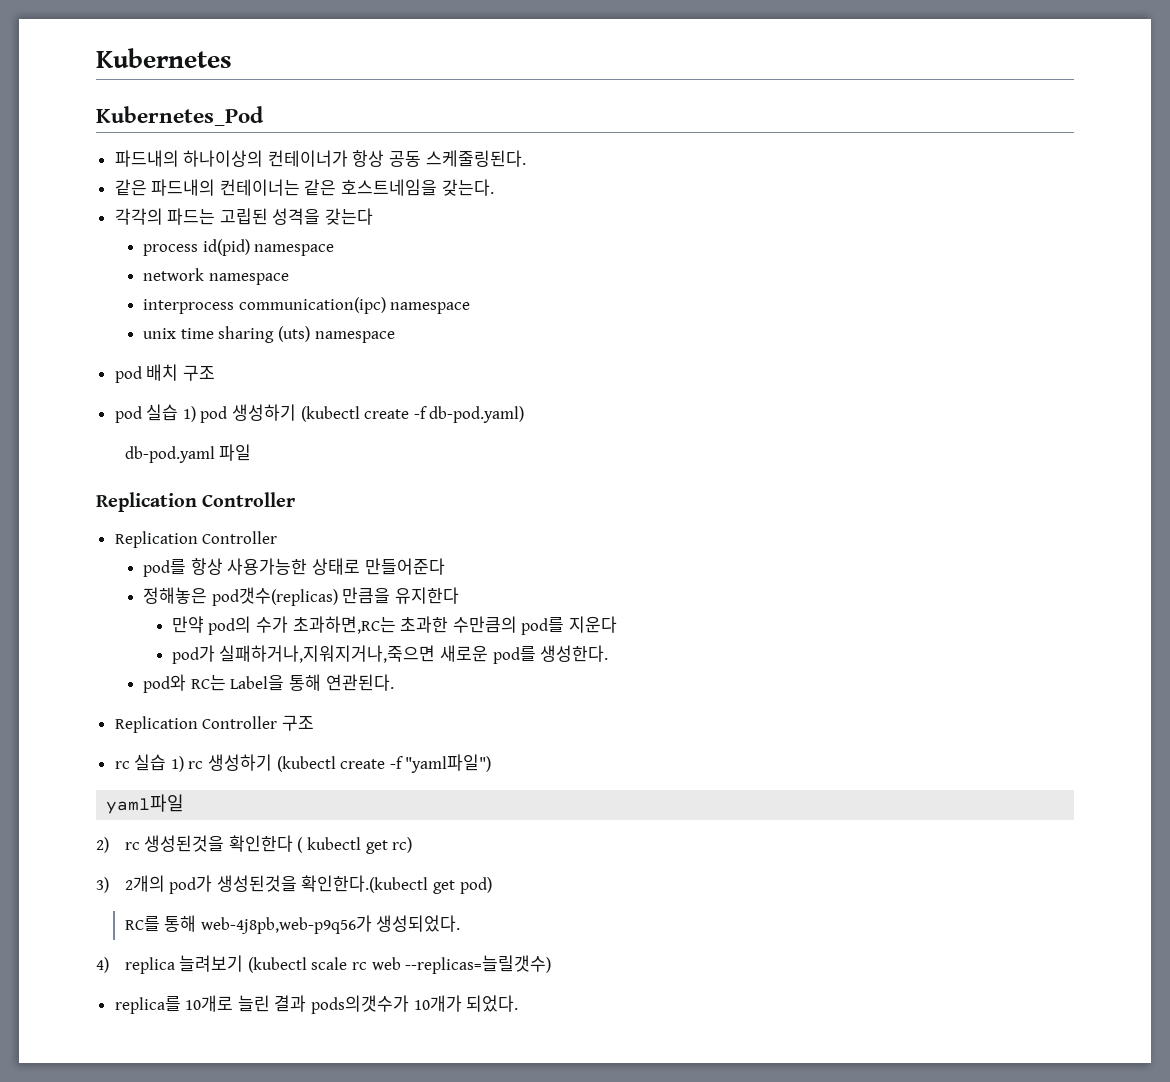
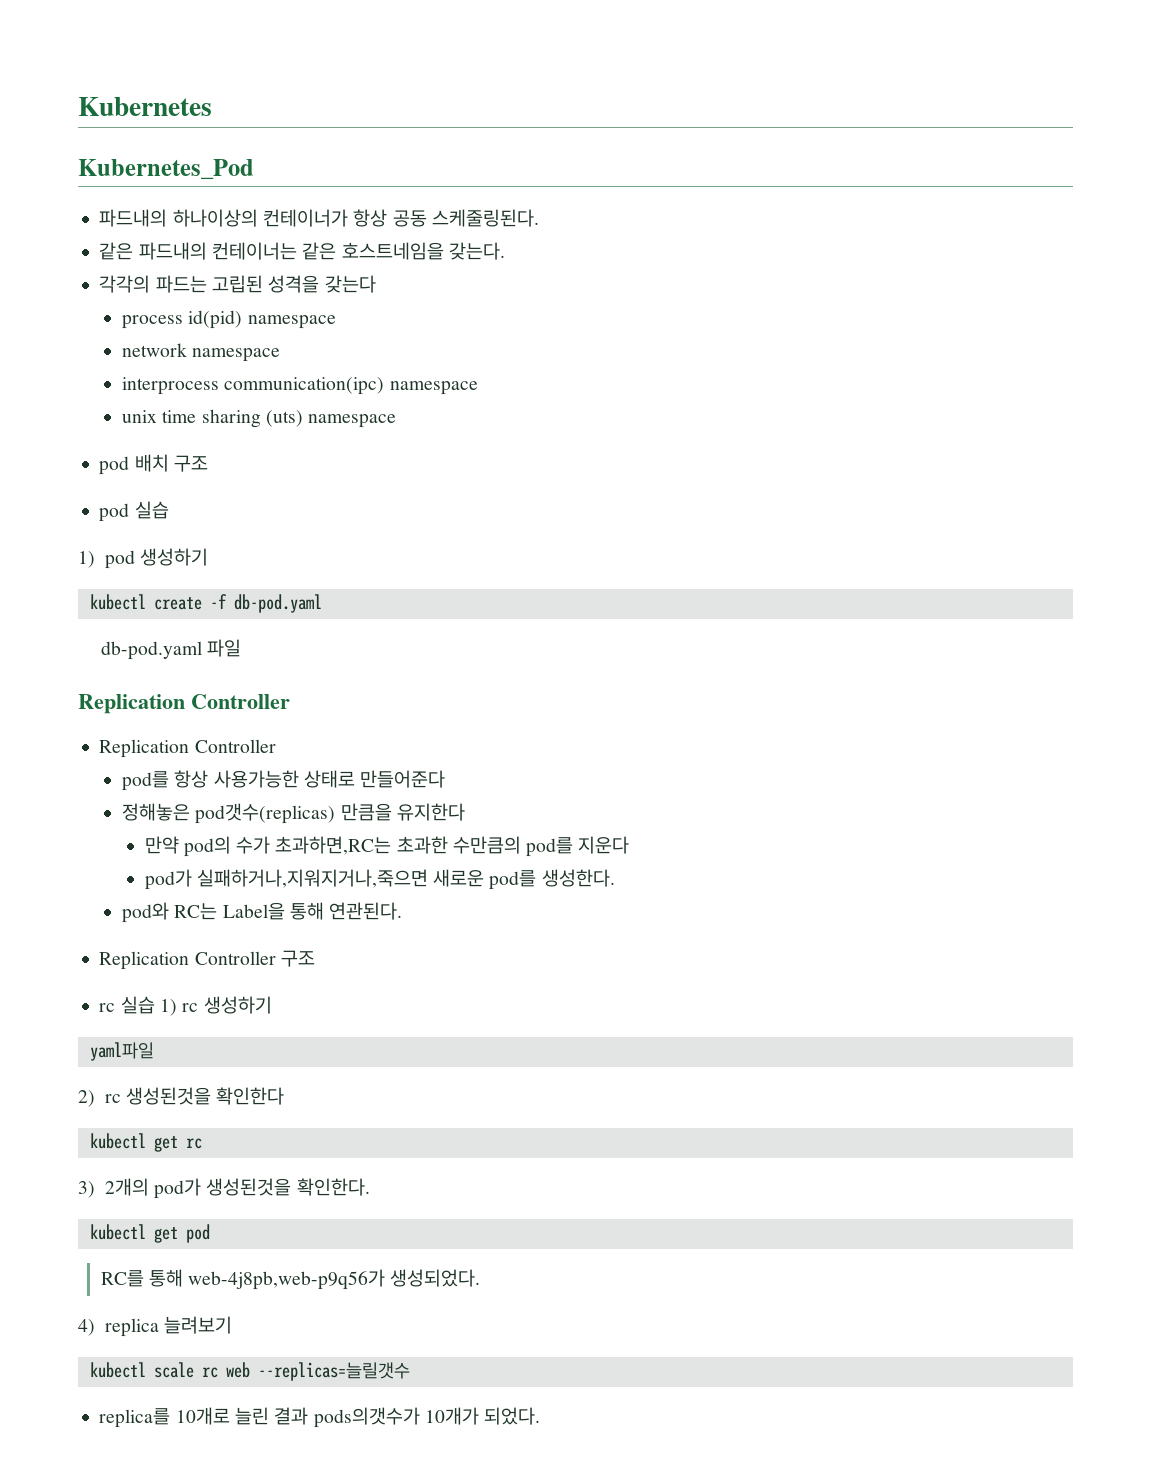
(179, 412) none -> (169, 510) //
[300,406,525,423] (kubectl create -f db-pod.yaml) -> [89,594,322,613] // kubectl create -f db-pod.yaml
[276,754,492,773] (kubectl create -f "yaml파일") -> (272, 1005) none
[297,837,413,854] ( kubectl get rc) -> [89,1133,202,1152] // kubectl get rc
[301,875,492,894] 확인한다.(kubectl get pod) -> [296,1178,370,1196] [89,1224,210,1243] 확인한다. // kubectl get pod
[247,957,307,973] (kubectl -> [89,1362,146,1378] // kubectl
[405,955,552,974] --replicas=늘릴갯수) -> [257,1362,410,1381] --replicas=늘릴갯수

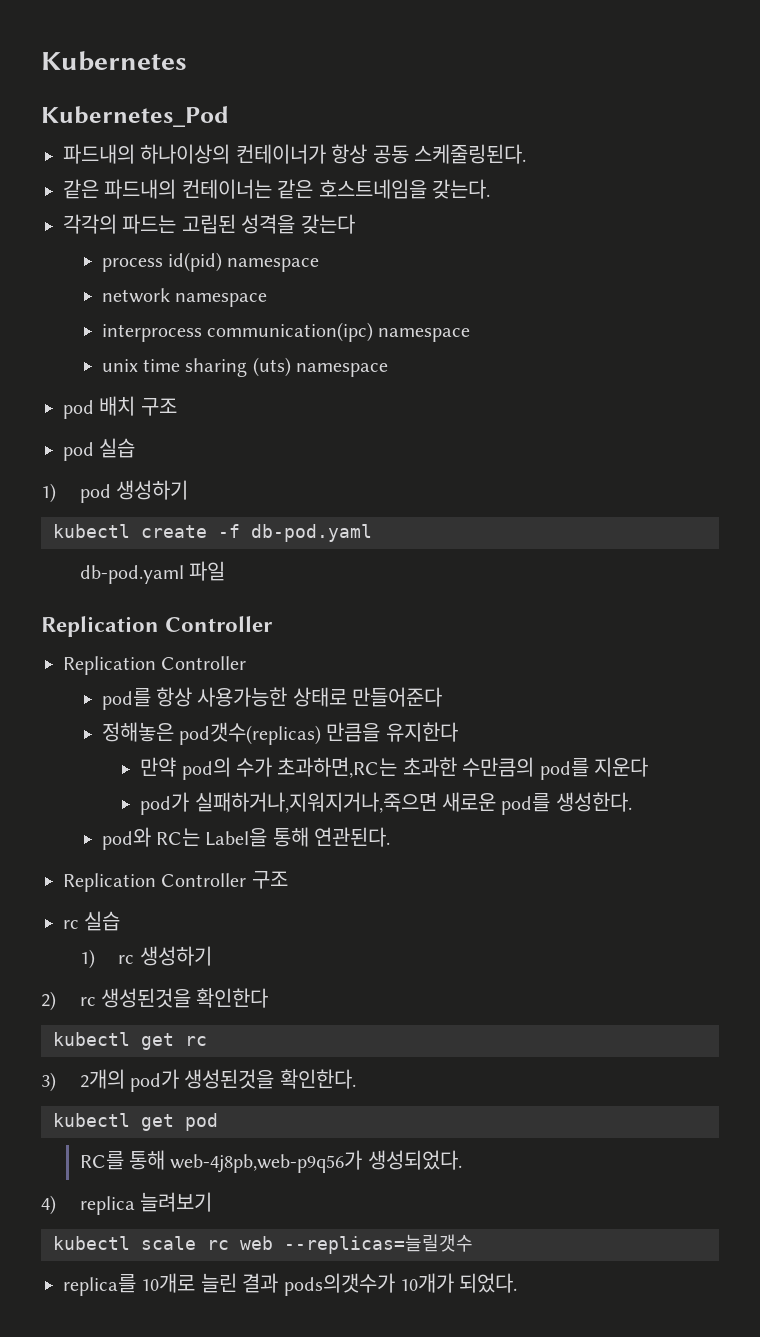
(155, 1005) none -> (121, 921) //
[89,1042,154,1061] // yaml파일 -> (212, 956) none

